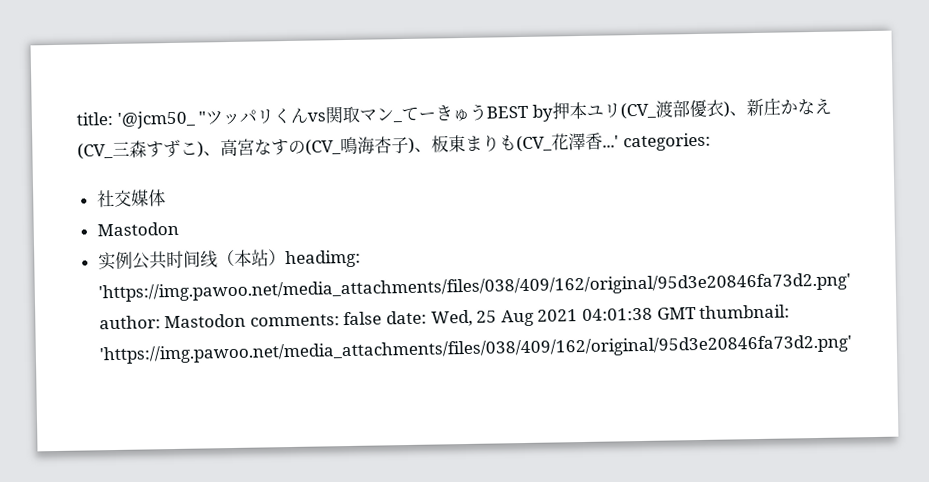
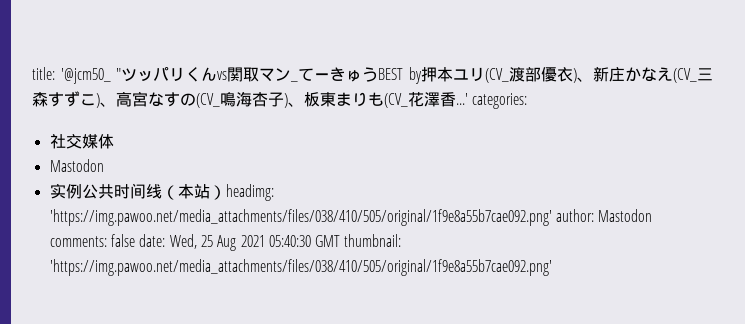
[97,272,851,303] 'https://img.pawoo.net/media_attachments/files/038/409/162/original/95d3e20846fa73d2.png' -> [49,209,552,226] 'https://img.pawoo.net/media_attachments/files/038/410/505/original/1f9e8a55b7cae092.png'
[582,307,654,321] 04:01:38 -> [268,235,311,247] 05:40:30
[98,334,852,365] 'https://img.pawoo.net/media_attachments/files/038/409/162/original/95d3e20846fa73d2.png' -> [49,259,552,276] 'https://img.pawoo.net/media_attachments/files/038/410/505/original/1f9e8a55b7cae092.png'

